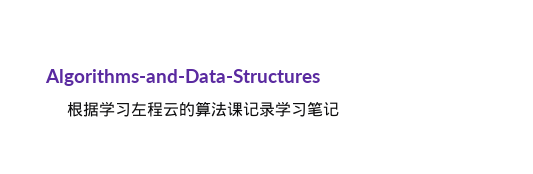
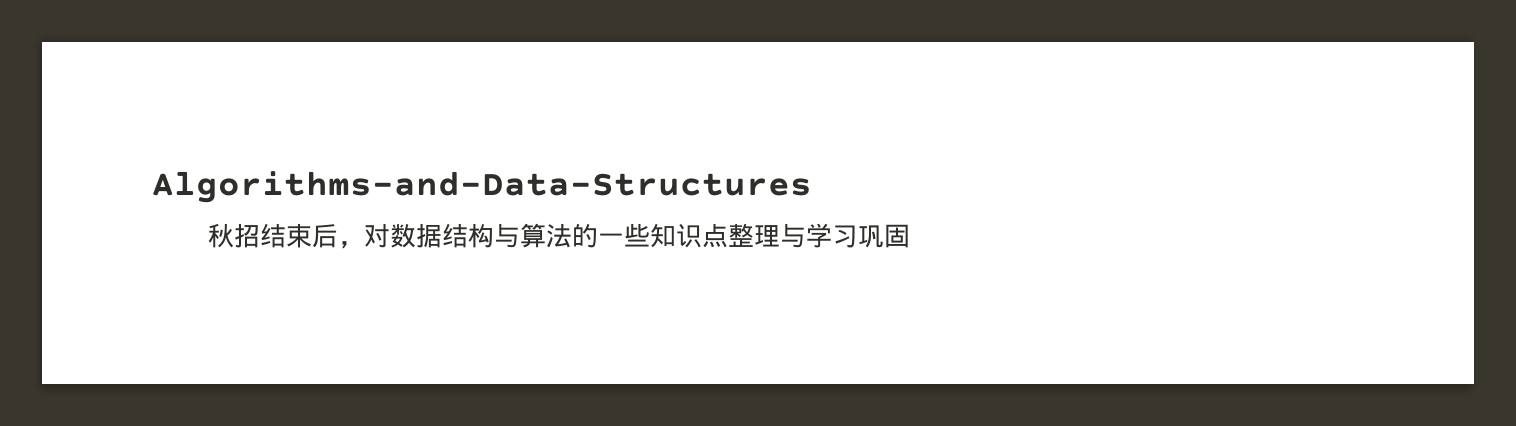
[66,101,339,117] 根据学习左程云的算法课记录学习笔记 -> [208,223,911,249] 秋招结束后，对数据结构与算法的一些知识点整理与学习巩固

